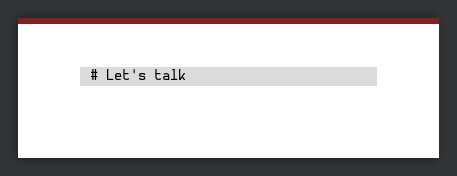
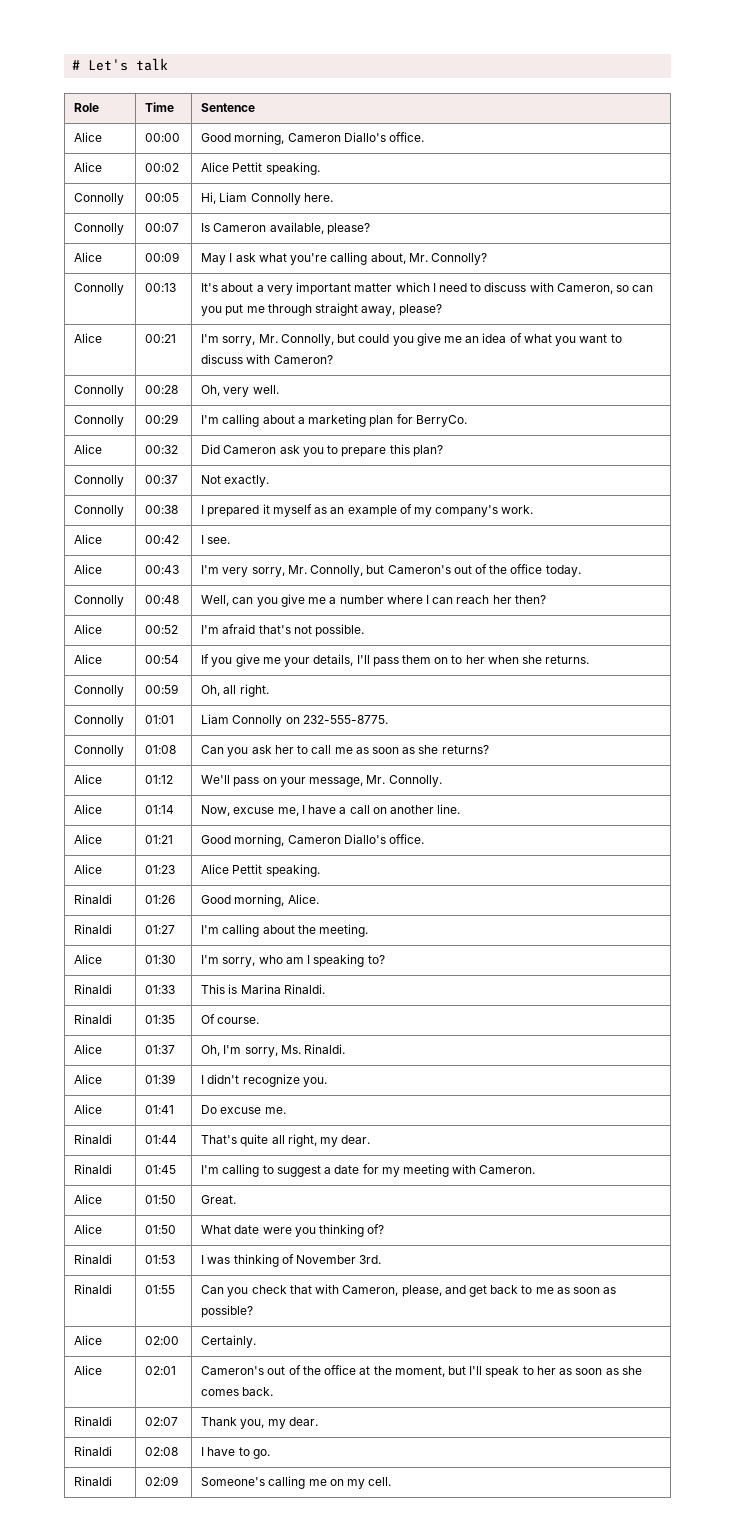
(186, 74) none -> [74,103,100,112] [145,102,175,112] [201,103,256,112] [74,132,103,142] [145,133,181,142] [201,132,425,145] [74,162,103,172] [145,163,180,172] [201,162,320,175] [74,193,125,205] [145,193,180,202] [201,192,333,205] [74,223,125,235] [145,223,180,232] [201,222,370,235] [74,252,103,262] [145,252,180,262] [201,252,487,265] [74,283,125,295] [145,283,177,292] [201,282,654,295] [201,303,442,316] [74,333,103,343] [145,334,177,343] [201,333,622,346] [201,354,333,364] [74,385,125,397] [145,385,179,394] [201,385,279,397] [74,415,125,427] [145,414,179,424] [201,414,467,427] [74,444,103,454] [145,445,179,454] [201,444,443,457] [74,475,125,487] [145,475,179,484] [201,475,270,487] [74,505,125,517] [145,505,179,514] [201,504,534,517] [74,534,103,544] [145,535,180,544] [201,535,231,544] [74,564,103,574] [145,565,180,574] [201,564,581,577] [74,595,125,607] [145,595,180,604] [201,594,546,607] [74,624,103,634] [145,625,179,634] [201,624,365,637] [74,654,103,664] [145,655,180,664] [201,654,590,667] [74,685,125,697] [145,684,179,694] [201,684,269,697] [74,715,125,727] [145,715,175,724] [201,714,388,727] [74,745,125,757] [145,745,177,754] [201,745,489,757] [74,774,103,784] [145,775,174,784] [201,775,442,787] [74,804,103,814] [145,805,175,814] [201,804,461,816] [74,834,103,844] [145,835,174,844] [201,834,425,847] [74,864,103,874] [145,865,176,874] [201,864,320,877] [74,894,113,904] [145,895,176,904] [201,894,319,907] [74,924,113,934] [145,925,176,934] [201,924,369,937] [74,954,103,964] [145,955,177,964] [201,954,385,967] [74,984,113,994] [145,985,176,994] [201,984,325,994] [74,1014,113,1024] [145,1015,176,1024] [201,1014,260,1024] [74,1044,103,1054] [145,1045,176,1054] [201,1044,346,1057] [74,1074,103,1084] [145,1074,176,1084] [201,1074,327,1087] [74,1104,103,1114] [145,1105,175,1114] [201,1105,286,1114] [74,1134,113,1144] [145,1135,178,1144] [201,1134,371,1147] [74,1164,113,1174] [145,1165,177,1174] [201,1164,536,1177] [74,1194,103,1204] [145,1195,177,1204] [201,1195,237,1204] [74,1224,103,1234] [145,1225,177,1234] [201,1224,385,1237] [74,1254,113,1264] [145,1255,176,1264] [201,1254,382,1267] [74,1284,113,1294] [145,1285,176,1294] [201,1284,617,1297] [201,1305,254,1318] [74,1335,103,1345] [145,1336,180,1345] [201,1335,257,1348] [74,1365,103,1375] [145,1366,177,1375] [201,1365,642,1378] [201,1387,274,1396] [74,1416,113,1426] [145,1417,179,1426] [201,1417,318,1429] [74,1446,113,1456] [145,1447,179,1456] [201,1447,270,1459] [74,1476,113,1486] [145,1476,179,1486] [201,1476,392,1489] // Role | Time | Sentence // Alice | 00:00 | Good morning, Cameron Diallo's office. // Alice | 00:02 | Alice Pettit speaking. // Connolly | 00:05 | Hi, Liam Connolly here. // Connolly | 00:07 | Is Cameron available, please? // Alice | 00:09 | May I ask what you're calling about, Mr. Connolly? // Connolly | 00:13 | It's about a very important matter which I need to discuss with Cameron, so can you put me through straight away, please? // Alice | 00:21 | I'm sorry, Mr. Connolly, but could you give me an idea of what you want to discuss with Cameron? // Connolly | 00:28 | Oh, very well. // Connolly | 00:29 | I'm calling about a marketing plan for BerryCo. // Alice | 00:32 | Did Cameron ask you to prepare this plan? // Connolly | 00:37 | Not exactly. // Connolly | 00:38 | I prepared it myself as an example of my company's work. // Alice | 00:42 | I see. // Alice | 00:43 | I'm very sorry, Mr. Connolly, but Cameron's out of the office today. // Connolly | 00:48 | Well, can you give me a number where I can reach her then? // Alice | 00:52 | I'm afraid that's not possible. // Alice | 00:54 | If you give me your details, I'll pass them on to her when she returns. // Connolly | 00:59 | Oh, all right. // Connolly | 01:01 | Liam Connolly on 232-555-8775. // Connolly | 01:08 | Can you ask her to call me as soon as she returns? // Alice | 01:12 | We'll pass on your message, Mr. Connolly. // Alice | 01:14 | Now, excuse me, I have a call on another line. // Alice | 01:21 | Good morning, Cameron Diallo's office. // Alice | 01:23 | Alice Pettit speaking. // Rinaldi | 01:26 | Good morning, Alice. // Rinaldi | 01:27 | I'm calling about the meeting. // Alice | 01:30 | I'm sorry, who am I speaking to? // Rinaldi | 01:33 | This is Marina Rinaldi. // Rinaldi | 01:35 | Of course. // Alice | 01:37 | Oh, I'm sorry, Ms. Rinaldi. // Alice | 01:39 | I didn't recognize you. // Alice | 01:41 | Do excuse me. // Rinaldi | 01:44 | That's quite all right, my dear. // Rinaldi | 01:45 | I'm calling to suggest a date for my meeting with Cameron. // Alice | 01:50 | Great. // Alice | 01:50 | What date were you thinking of? // Rinaldi | 01:53 | I was thinking of November 3rd. // Rinaldi | 01:55 | Can you check that with Cameron, please, and get back to me as soon as possible? // Alice | 02:00 | Certainly. // Alice | 02:01 | Cameron's out of the office at the moment, but I'll speak to her as soon as she comes back. // Rinaldi | 02:07 | Thank you, my dear. // Rinaldi | 02:08 | I have to go. // Rinaldi | 02:09 | Someone's calling me on my cell.

